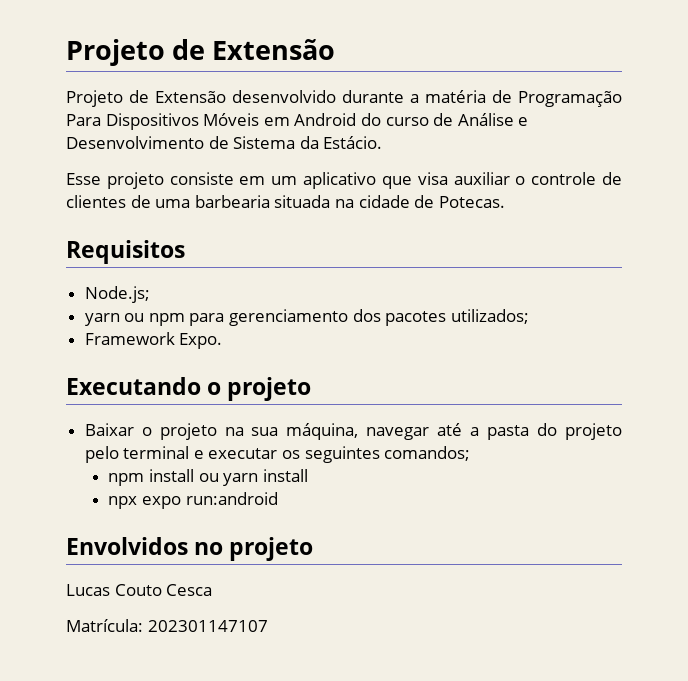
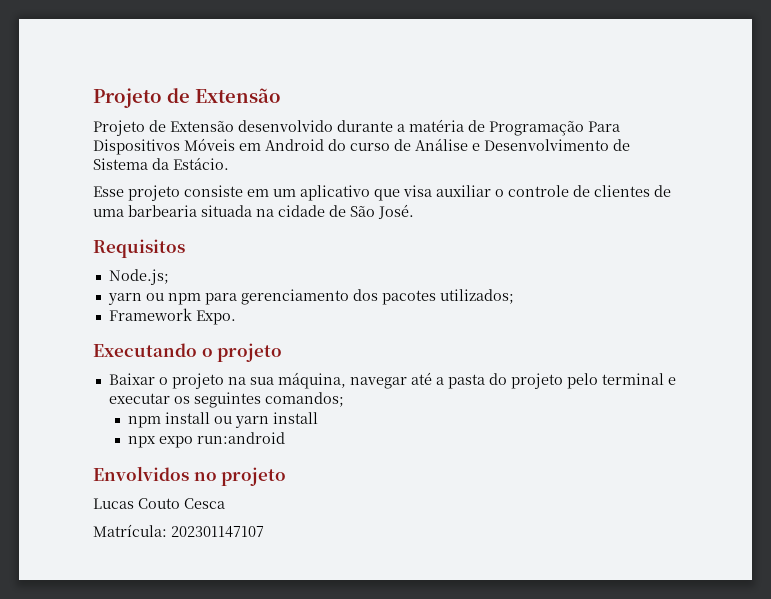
[438,196,505,208] Potecas. -> [350,204,414,219] São José.

